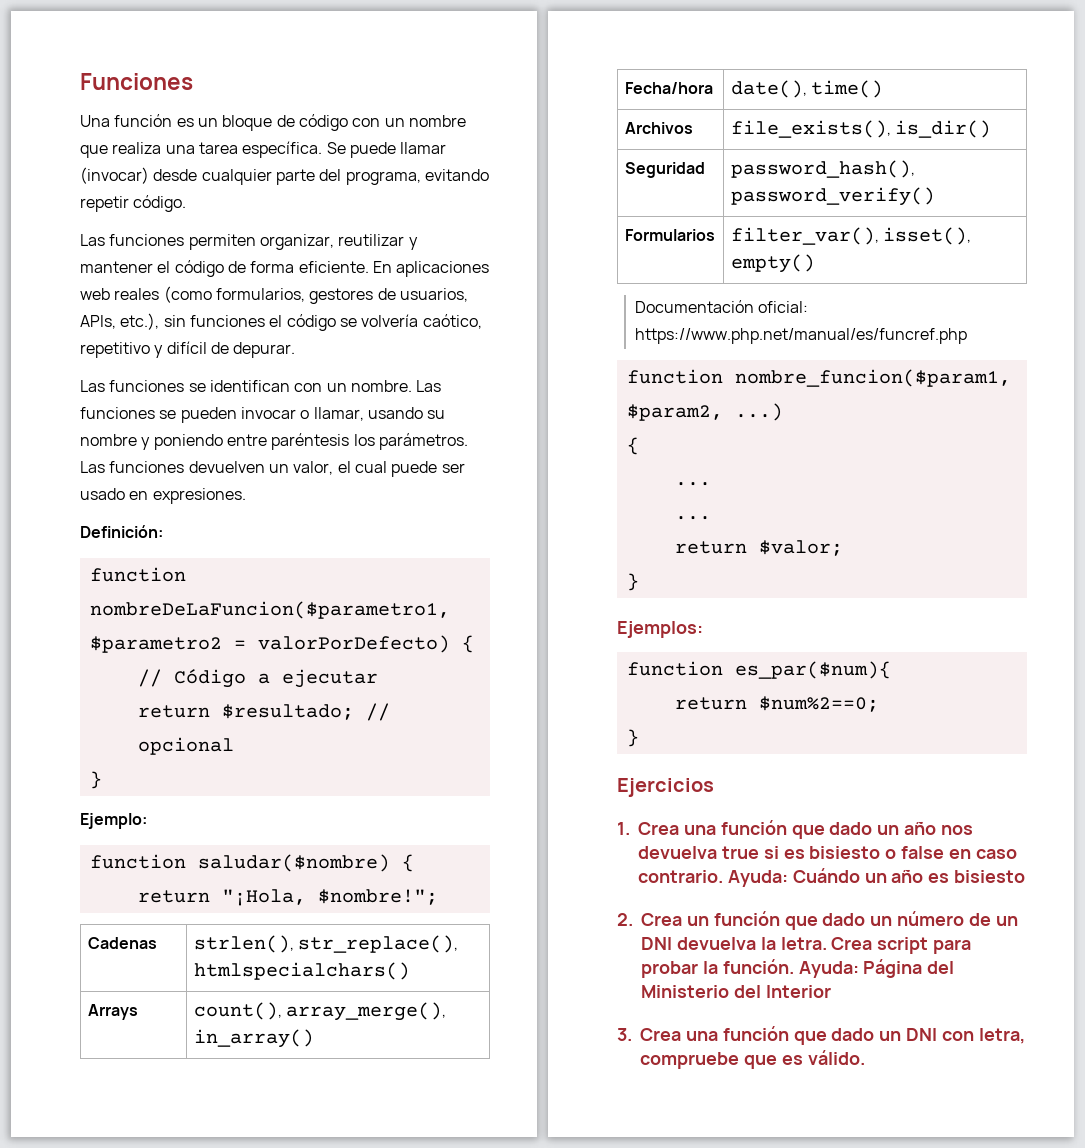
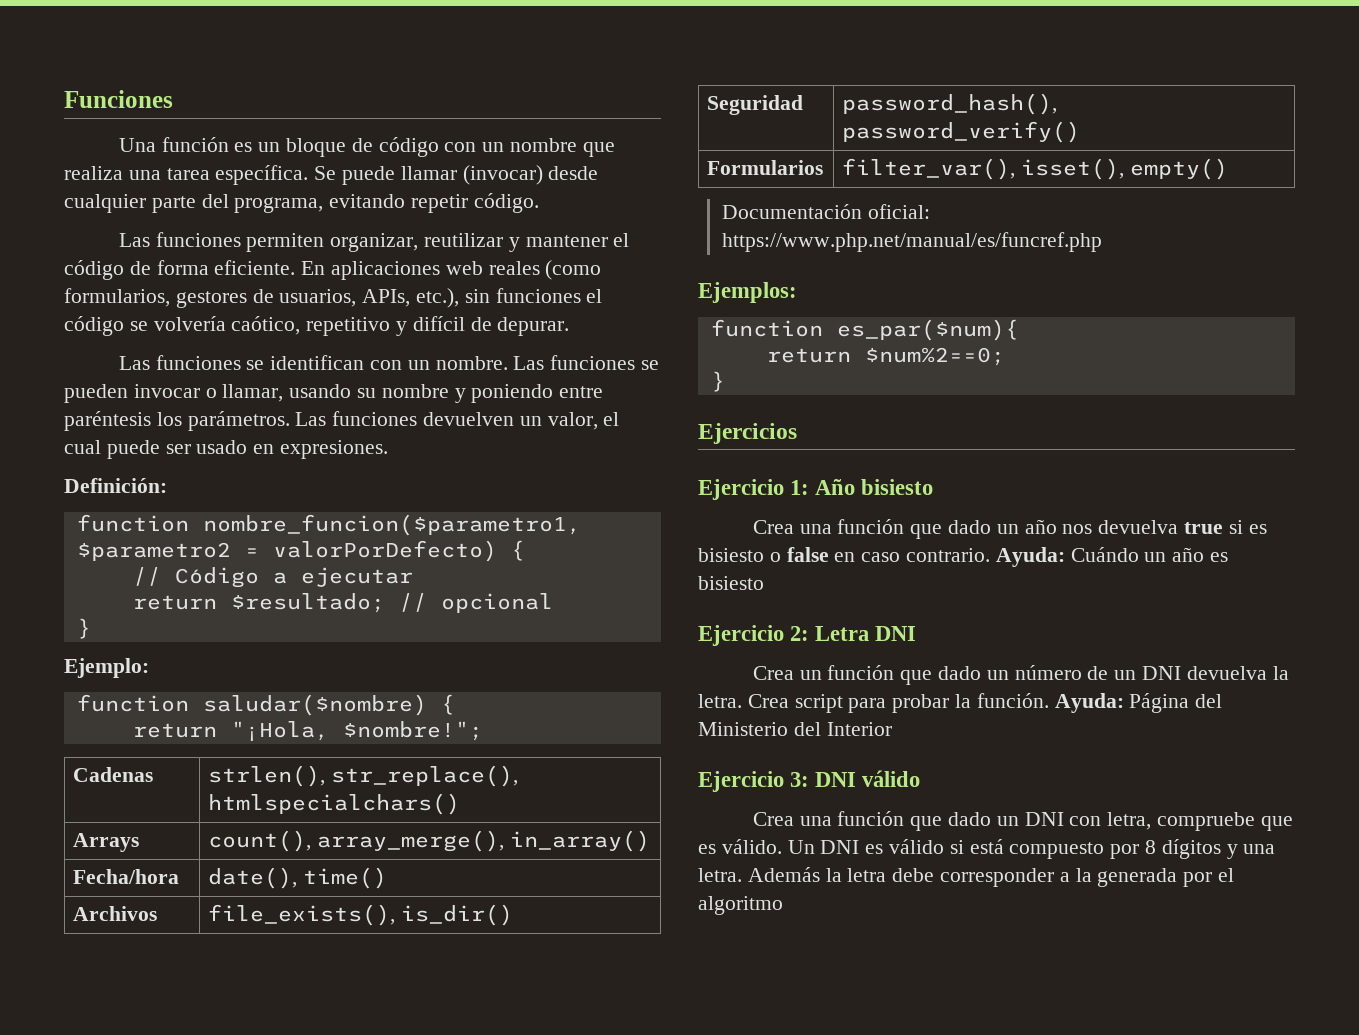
[89,601,450,619] nombreDeLaFuncion($parametro1, -> [202,514,581,536] nombre_funcion($parametro1,
[626,369,1011,387] [626,403,783,421] [626,437,639,455] [674,482,711,486] [674,516,711,520] [674,540,843,556] [626,573,639,591] // function nombre_funcion($param1, $param2, ...) // { // ... // ... // return $valor; // } -> (1103, 242) none
[617,822,630,835] 1. -> [698,479,934,500] Ejercicio 1: Año bisiesto //
[617,913,633,926] 2. -> [698,625,917,646] Ejercicio 2: Letra DNI //
[617,1028,632,1041] 3. -> [698,770,921,792] Ejercicio 3: DNI válido //
(865, 1057) none -> [787,839,1276,859] [698,867,1235,887] [698,896,783,915] Un DNI es válido si está compuesto por 8 dígitos y una letra. Además la letra debe corresponder a la generada por el algoritmo

